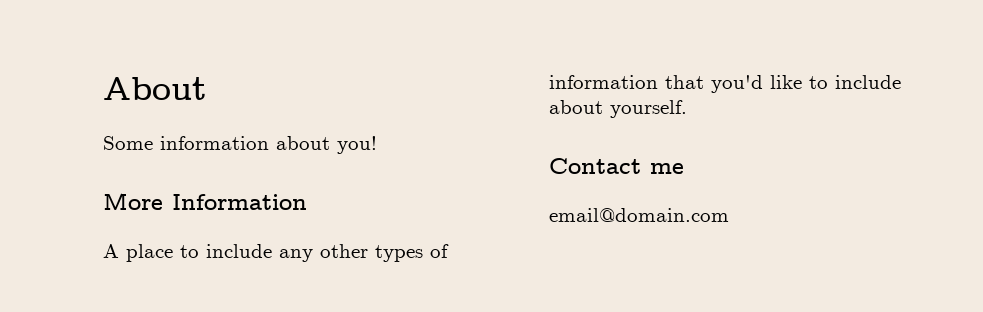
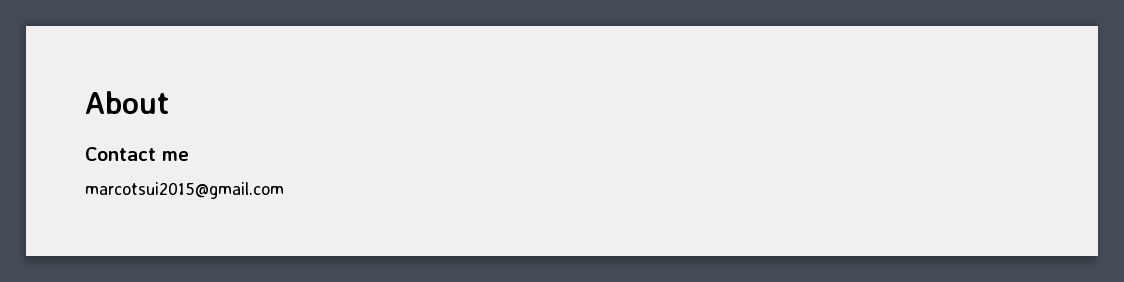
[103,136,377,154] [103,193,307,210] [103,244,449,262] [549,75,901,93] [549,100,687,118] // Some information about you! // More Information // A place to include any other types of information that you'd like to include about yourself. -> (169, 102) none
[549,208,729,222] email@domain.com -> [85,182,284,199] marcotsui2015@gmail.com

